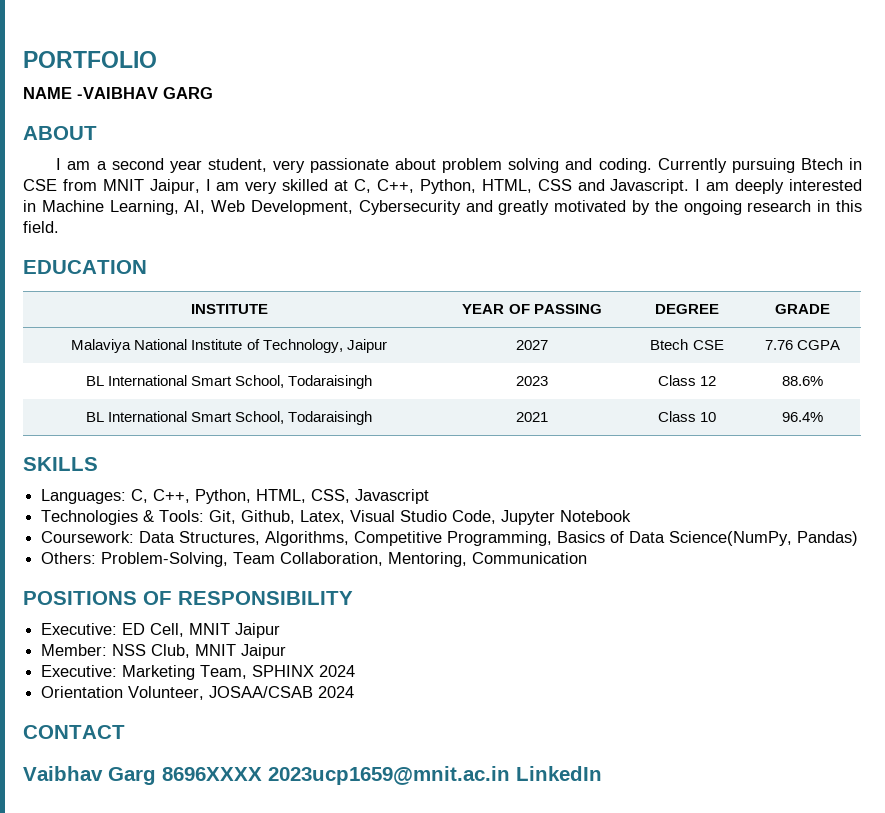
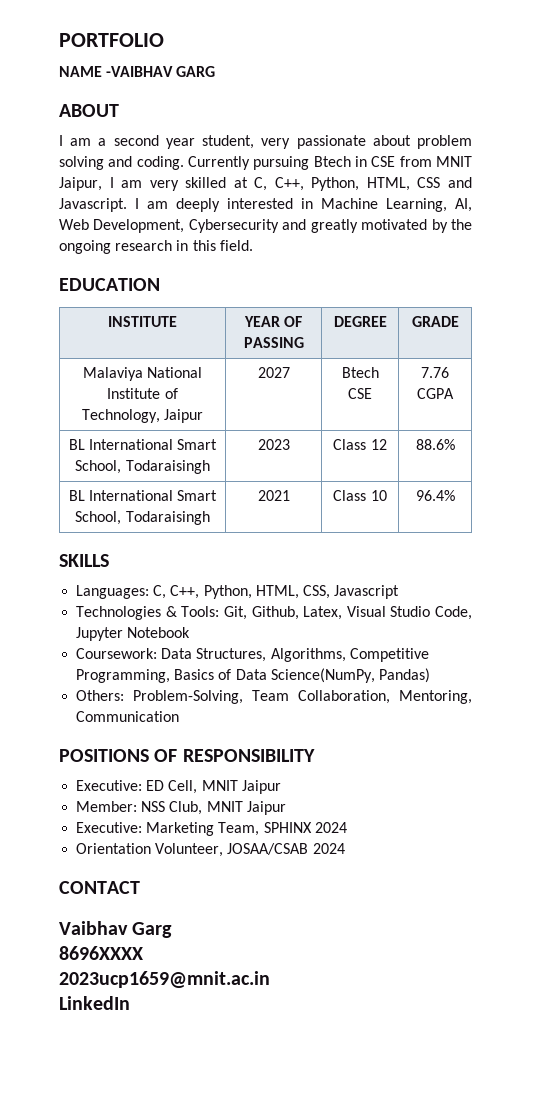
(156, 776) none -> (173, 930) //
(262, 774) none -> (143, 953) //
(510, 775) none -> (270, 979) //

